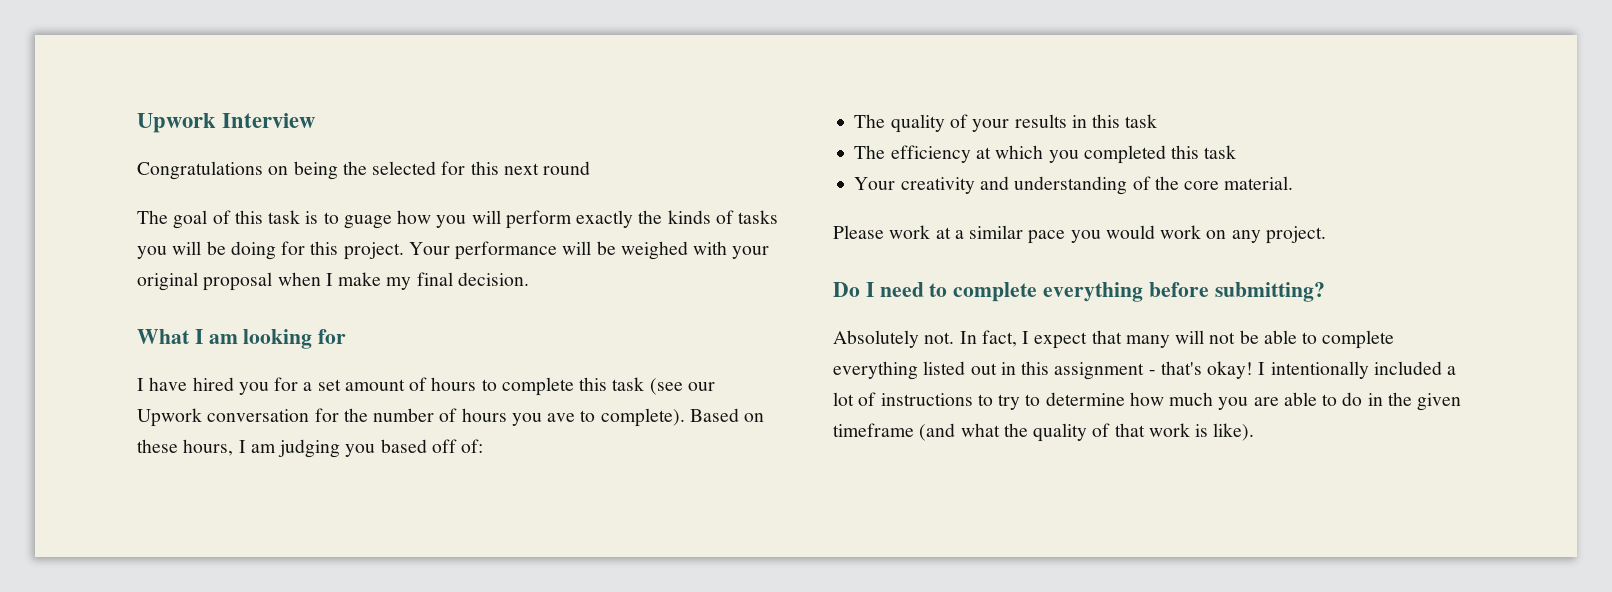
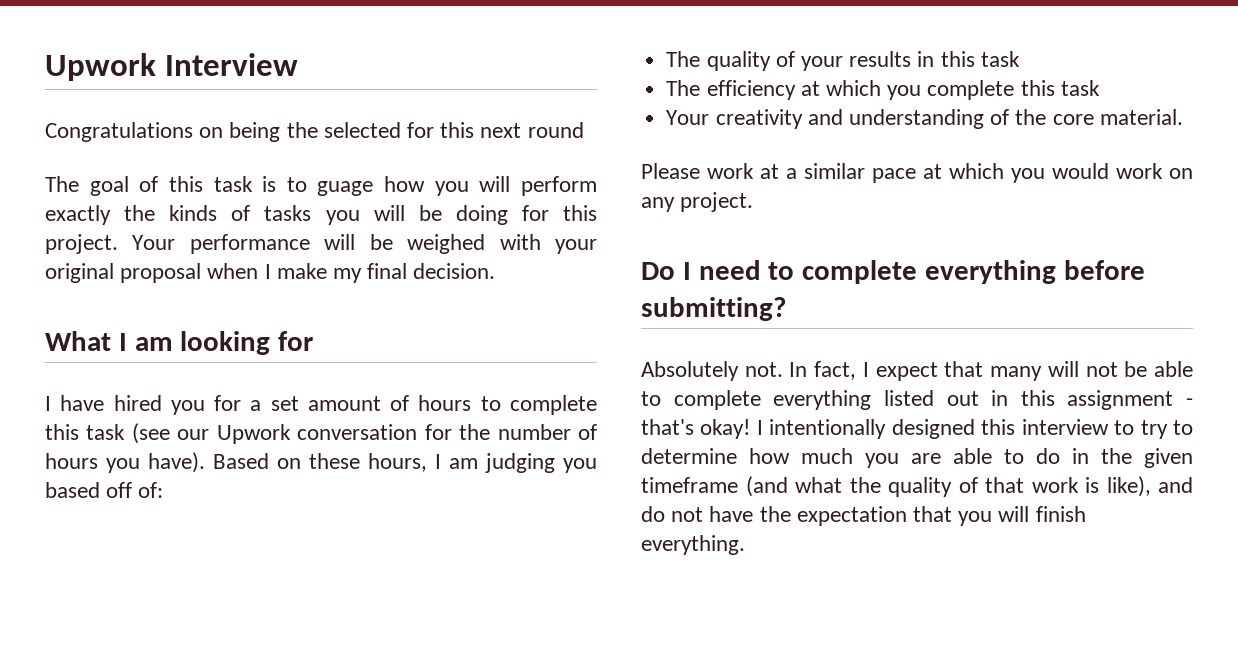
[547,408,685,427] ave to complete). -> [148,452,205,473] have).
[1083,145,1166,164] completed -> [927,80,1015,100] complete
(1066, 237) none -> [923,163,1004,179] at which
[1373,361,1457,375] [833,392,973,406] included a lot of instructions -> [891,419,1109,439] designed this interview
[1213,423,1255,441] like). -> [1106,476,1193,497] [641,506,1086,526] [641,535,745,555] like), and do not have the expectation that you will finish everything.

